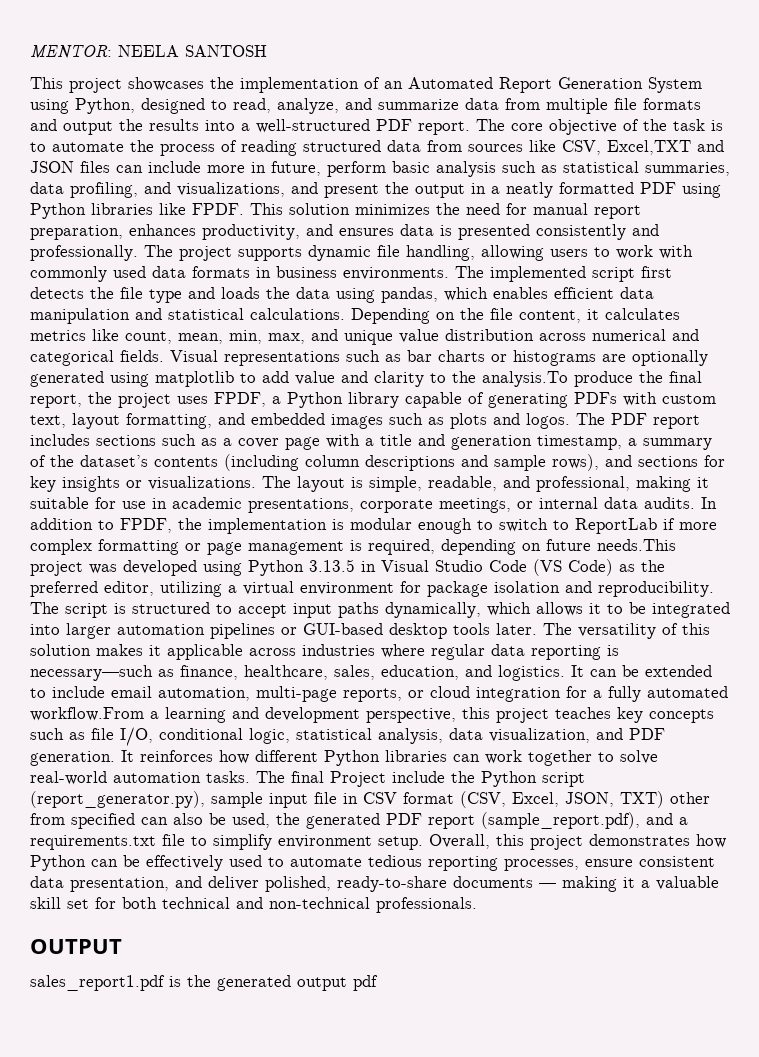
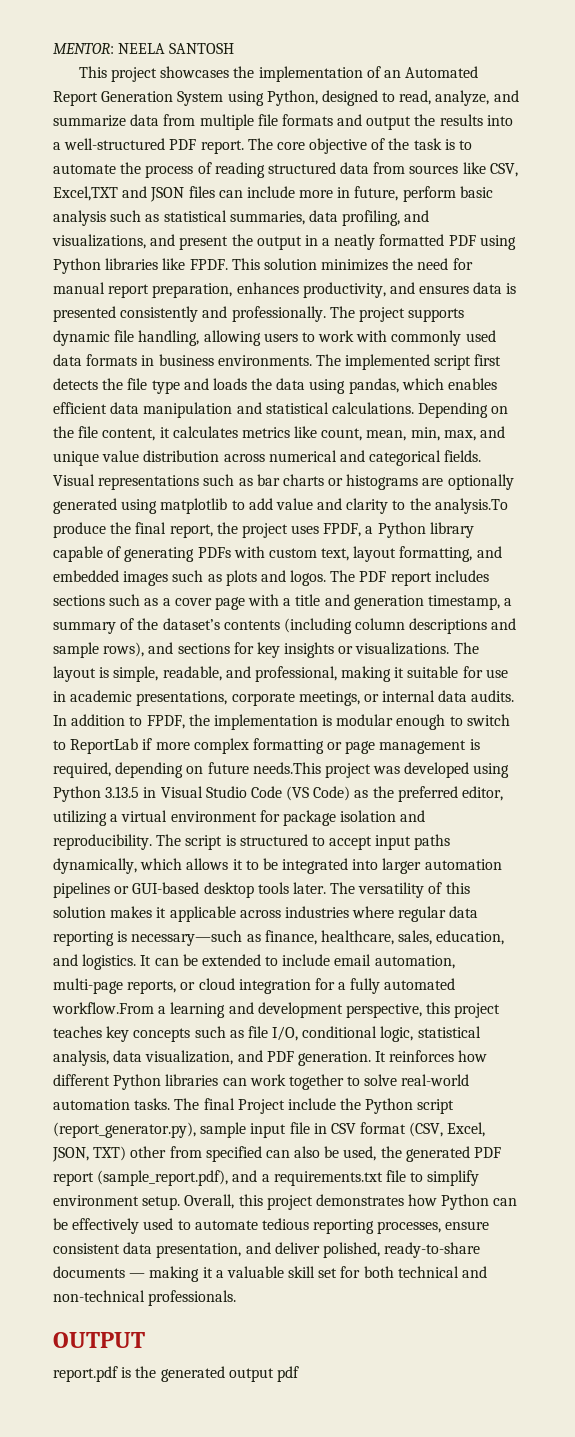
[30,975,165,991] sales_report1.pdf -> [53,1366,118,1382] report.pdf

